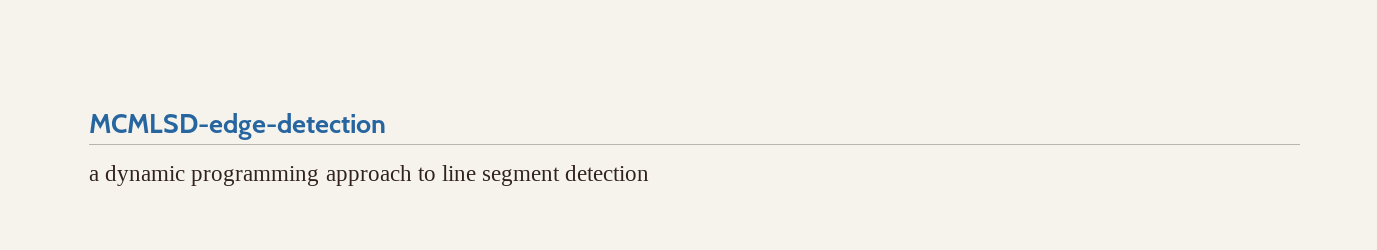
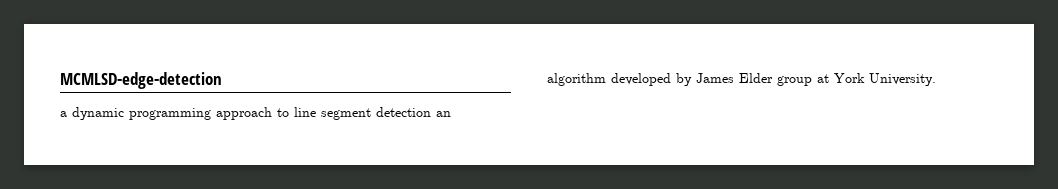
(650, 173) none -> [436,111,451,117] [547,73,936,86] an algorithm developed by James Elder group at York University.

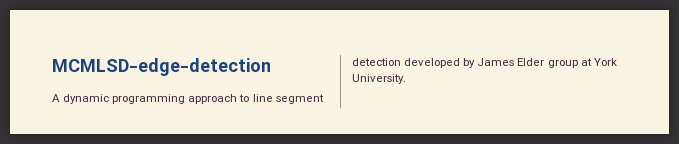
[60,111,67,117] a -> [52,94,60,102] A
[436,111,451,117] [547,73,606,86] an algorithm -> (401, 62) none

